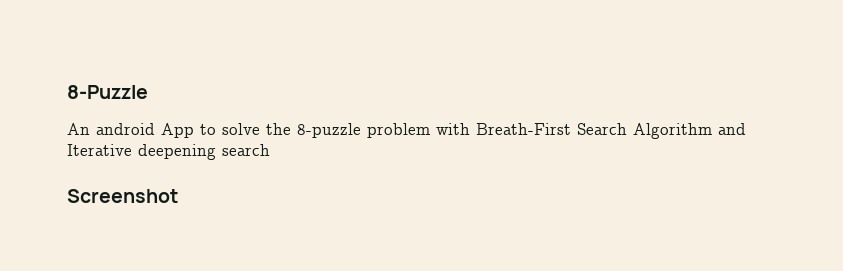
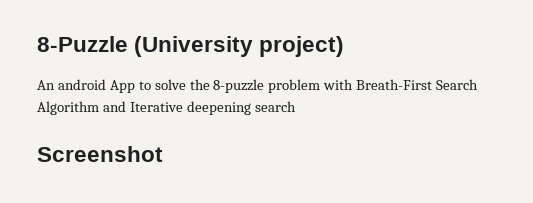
(148, 92) none -> [134,36,345,57] (University project)

